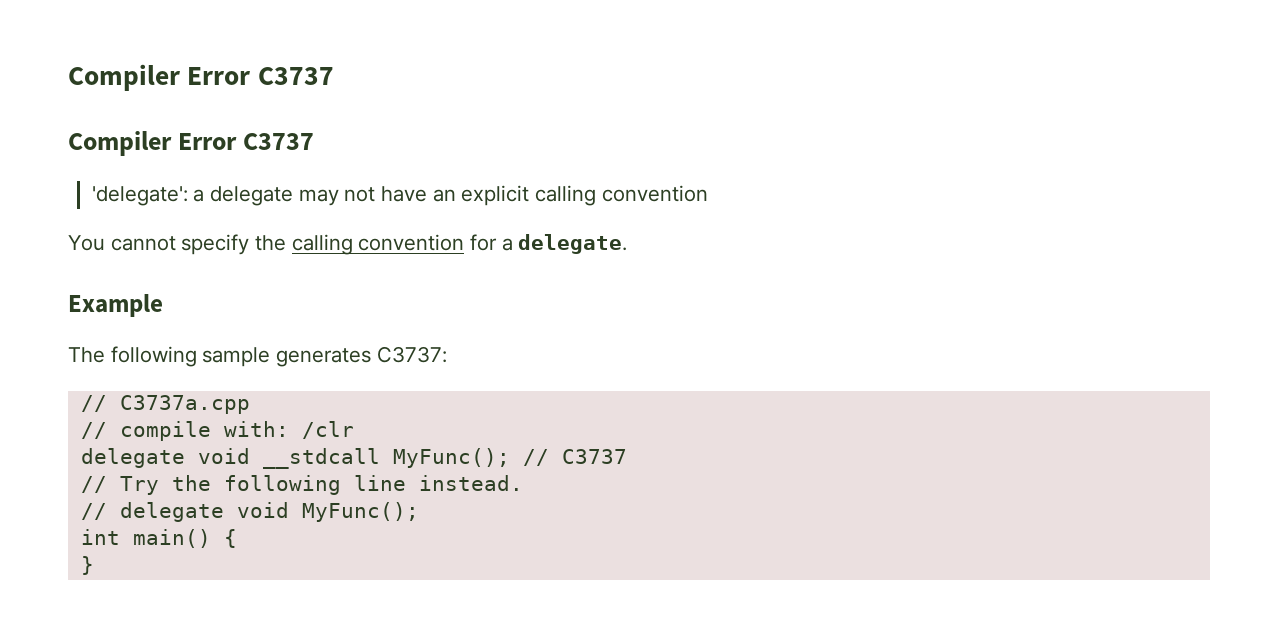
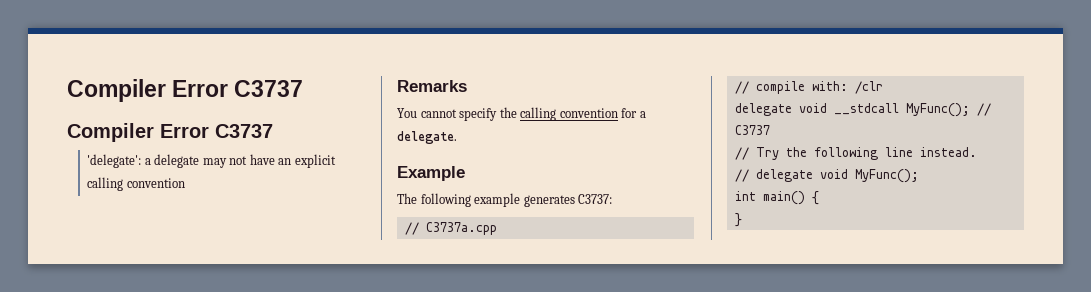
(708, 193) none -> [397,80,467,92] // Remarks
[202,347,271,367] sample -> [474,193,521,207] example

